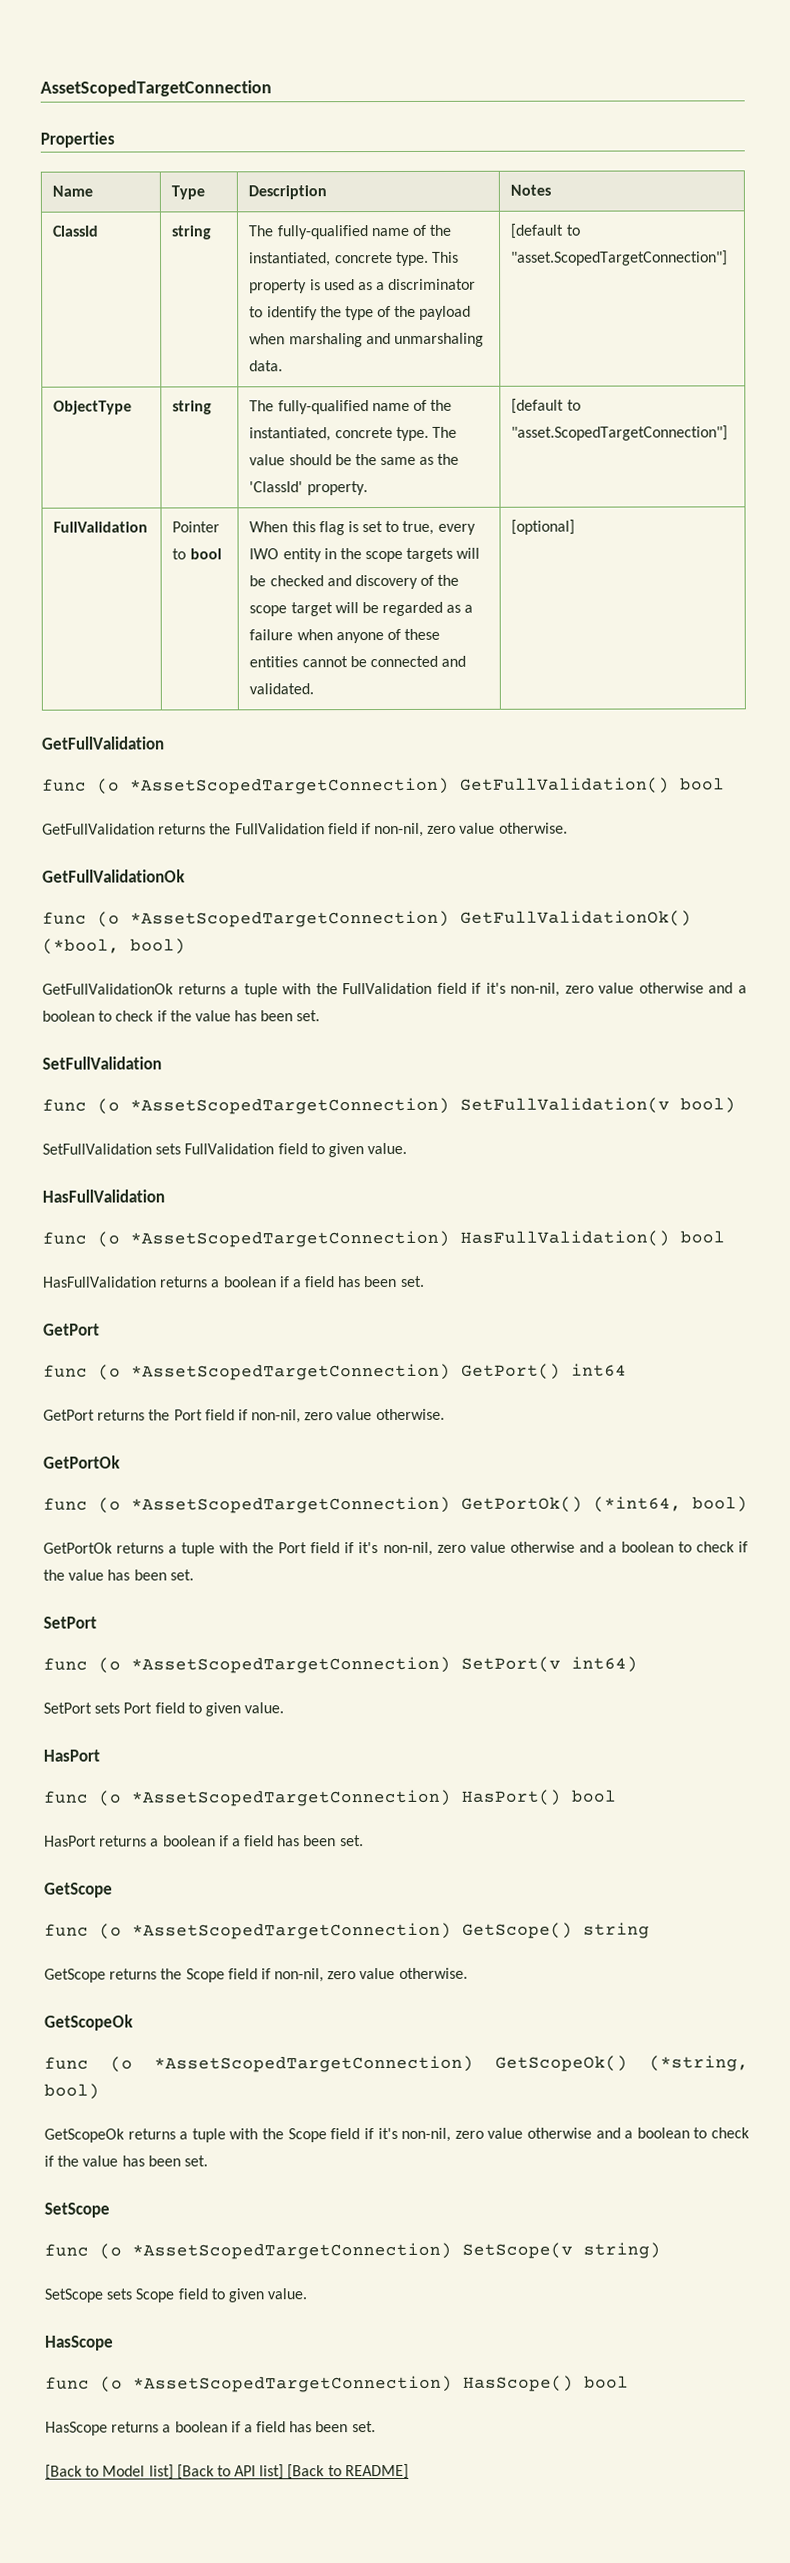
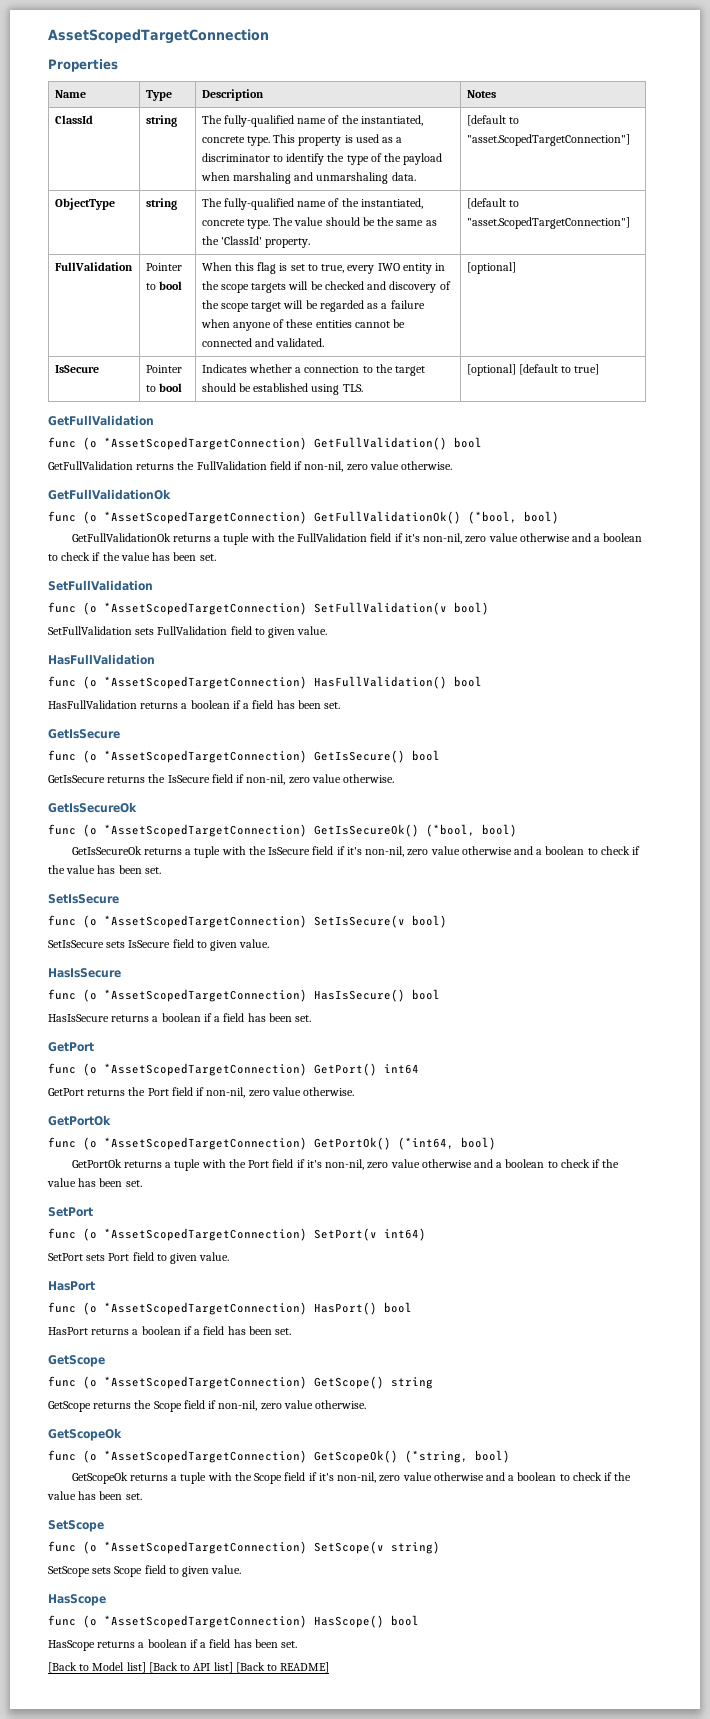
(576, 527) none -> [54,365,99,373] [145,365,182,373] [145,383,182,392] [201,364,426,376] [201,383,363,395] [466,364,600,376] // IsSecure | Pointer to bool | Indicates whether a connection to the target should be established using TLS. | [optional] [default to true]
(425, 1281) none -> [48,729,120,739] [48,750,440,763] [48,774,395,785] [48,802,137,813] [48,824,517,837] [71,846,641,858] [48,865,161,874] [48,894,119,904] [48,915,447,928] [48,939,270,951] [48,968,121,978] [48,989,440,1002] [48,1013,312,1022] // GetIsSecure // func (o *AssetScopedTargetConnection) GetIsSecure() bool // GetIsSecure returns the IsSecure field if non-nil, zero value otherwise. // GetIsSecureOk // func (o *AssetScopedTargetConnection) GetIsSecureOk() (*bool, bool) // GetIsSecureOk returns a tuple with the IsSecure field if it's non-nil, zero value otherwise and a boolean to check if the value has been set. // SetIsSecure // func (o *AssetScopedTargetConnection) SetIsSecure(v bool) // SetIsSecure sets IsSecure field to given value. // HasIsSecure // func (o *AssetScopedTargetConnection) HasIsSecure() bool // HasIsSecure returns a boolean if a field has been set.

